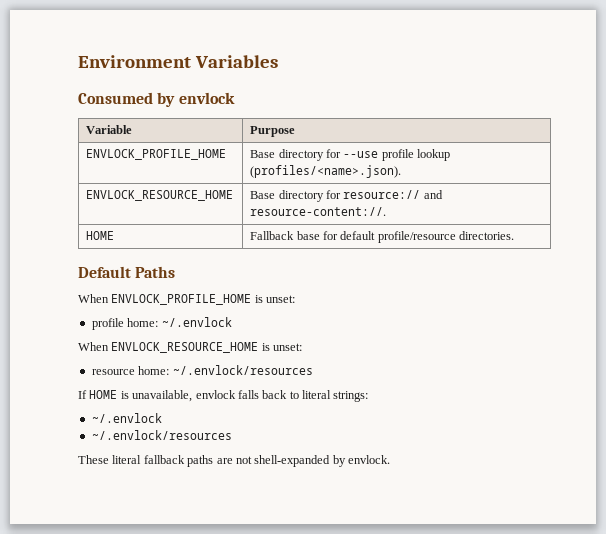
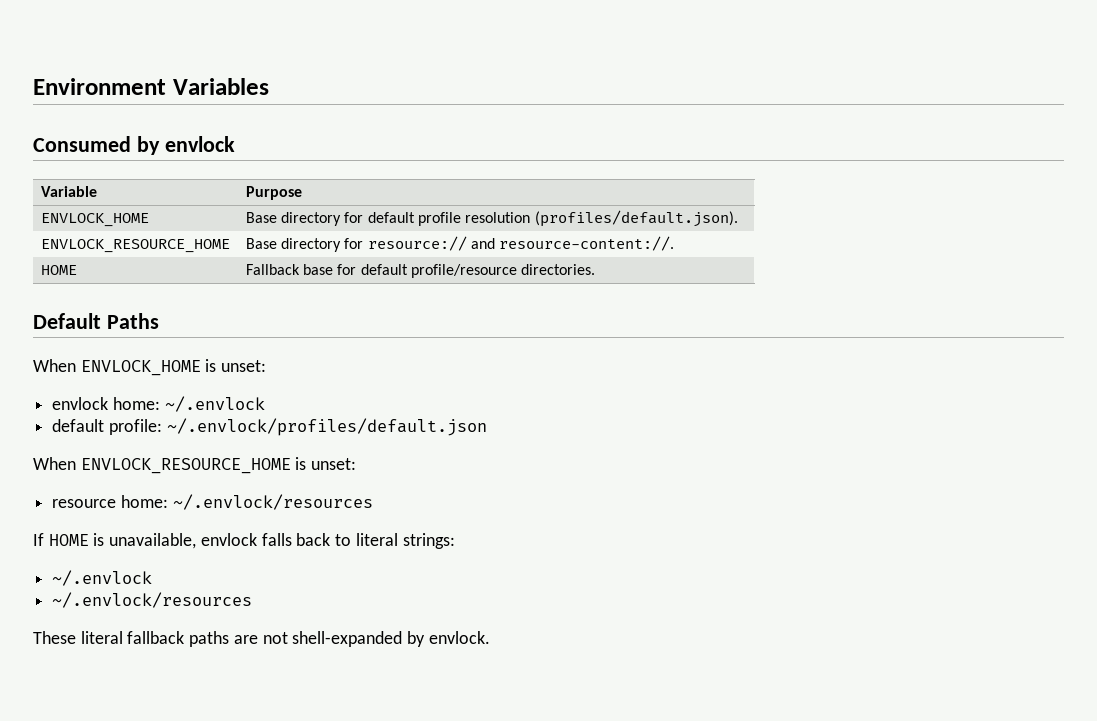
[86,149,227,160] [250,149,451,161] [250,165,402,178] ENVLOCK_PROFILE_HOME | Base directory for --use profile lookup (profiles/<name>.json). -> [40,213,149,227] [245,210,738,227] ENVLOCK_HOME | Base directory for default profile resolution (profiles/default.json).
[111,294,296,305] [91,318,124,330] ENVLOCK_PROFILE_HOME is unset: // profile -> [80,359,267,376] [52,397,109,410] ENVLOCK_HOME is unset: // envlock
(232, 322) none -> [52,418,487,436] // default profile: ~/.envlock/profiles/default.json

